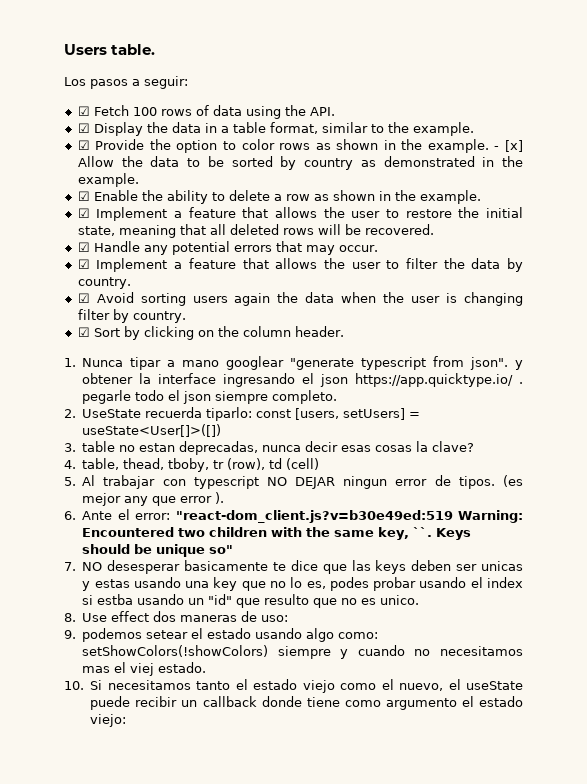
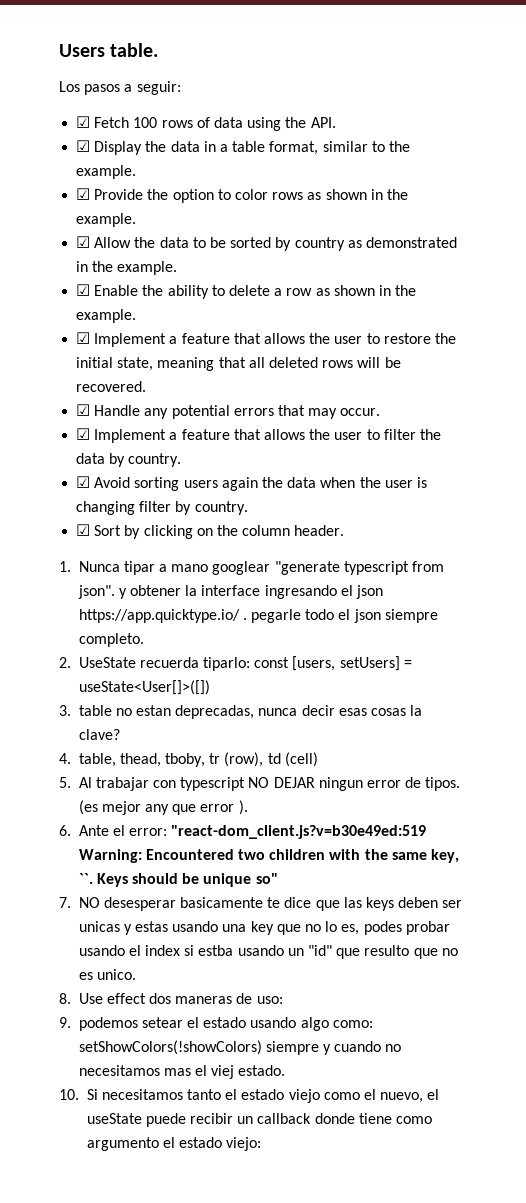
[494,140,524,152] - [x] -> [76,236,91,248] // ☑

